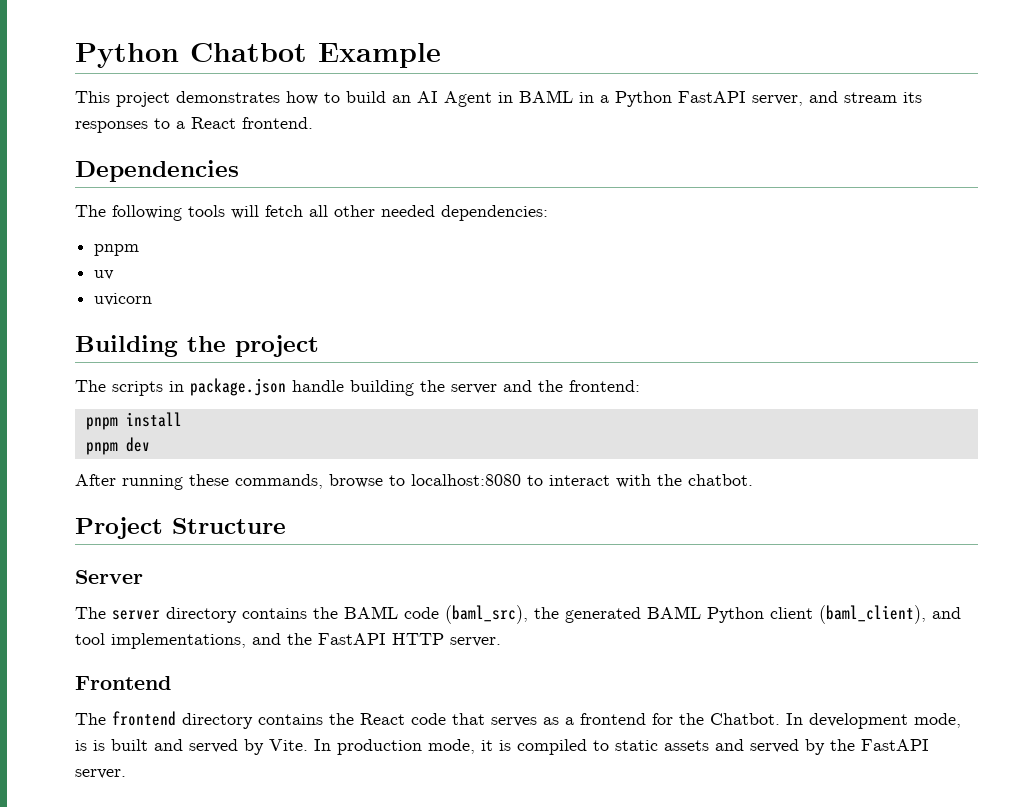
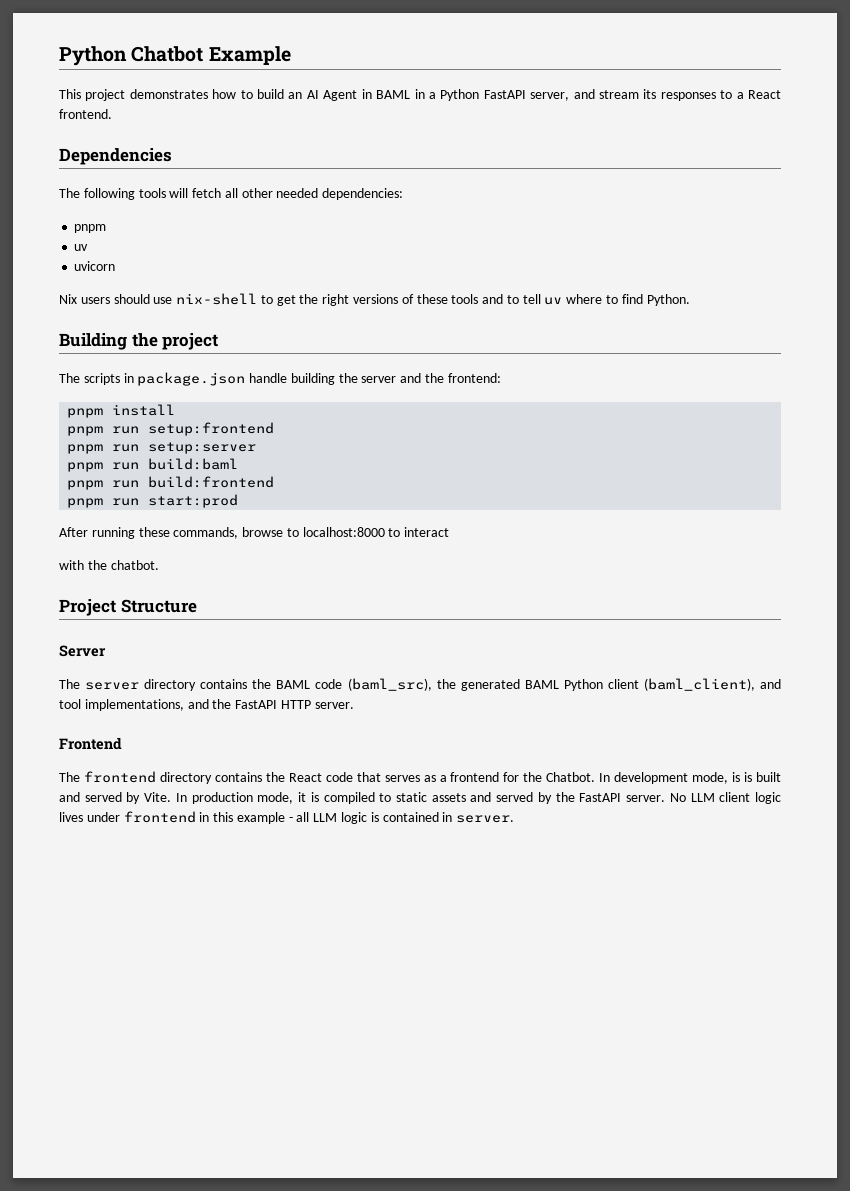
(153, 299) none -> [59,293,690,306] // Nix users should use nix-shell to get the right versions of these tools and to tell uv where to find Python.
[125,437,150,452] dev -> [112,422,275,436] [67,442,257,454] [67,458,239,472] [67,476,275,490] [67,494,239,508] run setup:frontend // pnpm run setup:server // pnpm run build:baml // pnpm run build:frontend // pnpm run start:prod
[411,474,521,486] localhost:8080 -> [302,527,385,537] localhost:8000
(610, 480) none -> (450, 532) //
(126, 774) none -> [669,792,782,804] [59,811,515,824] No LLM client logic lives under frontend in this example - all LLM logic is contained in server.

